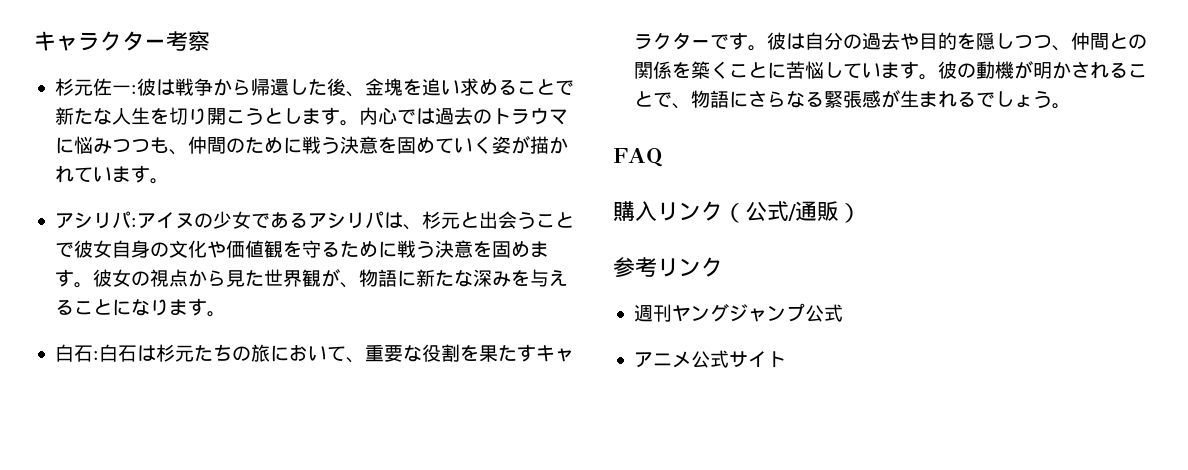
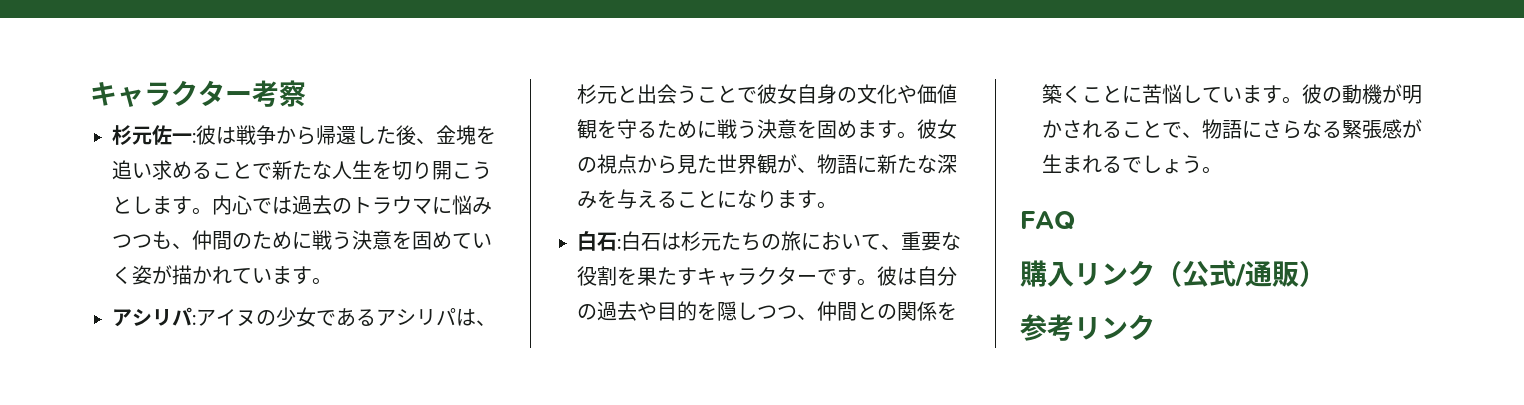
[633,303,843,322] [633,350,786,368] // 週刊ヤングジャンプ公式 // アニメ公式サイト -> (1155, 327) none

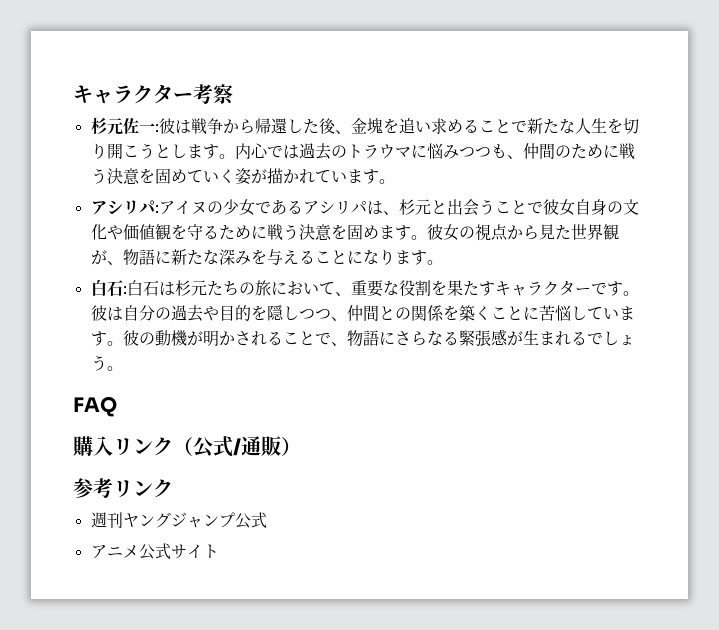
(1155, 327) none -> [90,512,267,529] [90,543,219,560] // 週刊ヤングジャンプ公式 // アニメ公式サイト

